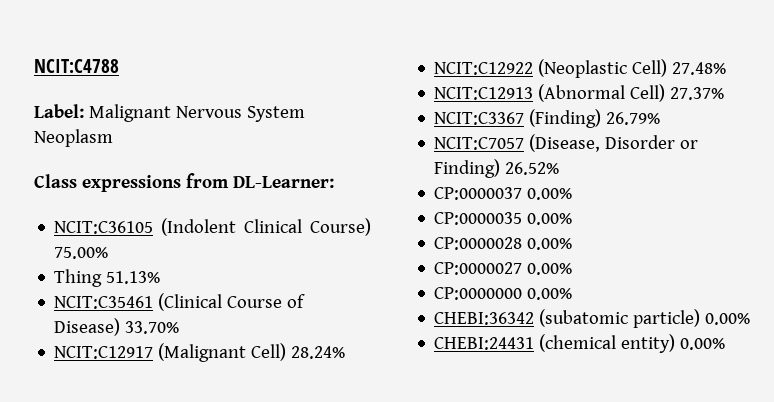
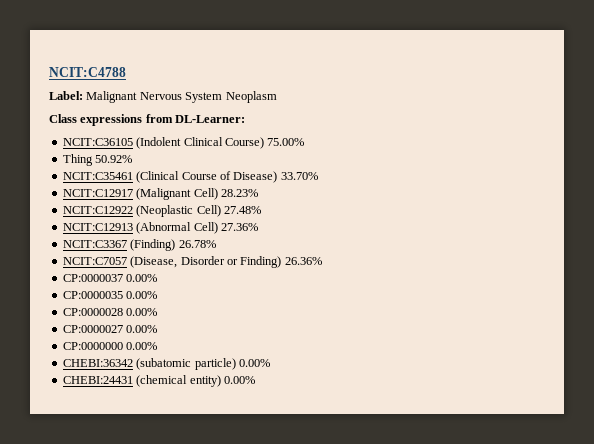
[106,271,161,284] 51.13% -> [95,155,133,163] 50.92%
[291,346,346,359] 28.24% -> [220,189,258,197] 28.23%
[670,87,725,100] 27.37% -> [220,223,258,231] 27.36%
[606,112,661,125] 26.79% -> [178,240,216,248] 26.78%
[505,162,560,175] 26.52% -> [284,257,322,265] 26.36%

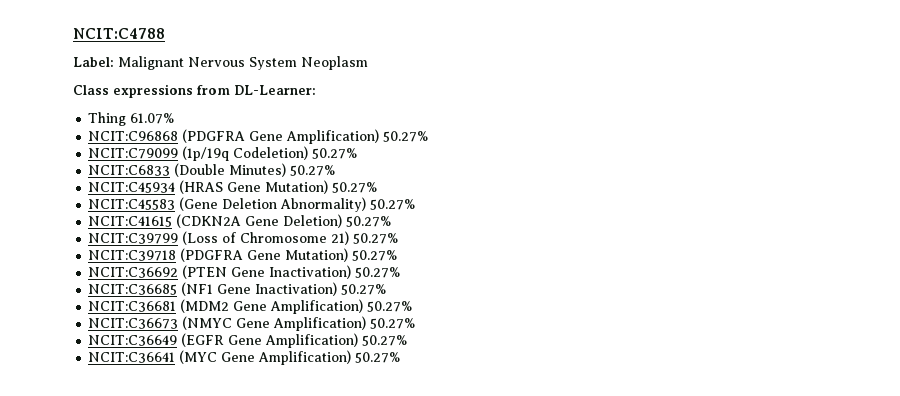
[62,137,305,149] [62,154,133,166] [62,171,318,183] [62,188,258,200] [62,205,261,217] [62,222,258,234] [62,239,216,251] [62,256,322,268] [62,274,158,282] [62,291,158,299] [62,308,158,316] [62,325,158,333] [62,342,158,350] [62,358,270,370] [62,375,255,387] NCIT:C36105 (Indolent Clinical Course) 75.00% // Thing 50.92% // NCIT:C35461 (Clinical Course of Disease) 33.70% // NCIT:C12917 (Malignant Cell) 28.23% // NCIT:C12922 (Neoplastic Cell) 27.48% // NCIT:C12913 (Abnormal Cell) 27.36% // NCIT:C3367 (Finding) 26.78% // NCIT:C7057 (Disease, Disorder or Finding) 26.36% // CP:0000037 0.00% // CP:0000035 0.00% // CP:0000028 0.00% // CP:0000027 0.00% // CP:0000000 0.00% // CHEBI:36342 (subatomic particle) 0.00% // CHEBI:24431 (chemical entity) 0.00% -> [88,112,175,126] [88,129,429,144] [88,146,358,161] [88,163,336,177] [88,180,378,194] [88,197,416,212] [88,214,392,228] [88,231,399,245] [88,248,398,262] [88,265,401,279] [88,282,387,296] [88,299,413,314] [88,316,416,331] [88,333,408,348] [88,350,401,365] Thing 61.07% // NCIT:C96868 (PDGFRA Gene Amplification) 50.27% // NCIT:C79099 (1p/19q Codeletion) 50.27% // NCIT:C6833 (Double Minutes) 50.27% // NCIT:C45934 (HRAS Gene Mutation) 50.27% // NCIT:C45583 (Gene Deletion Abnormality) 50.27% // NCIT:C41615 (CDKN2A Gene Deletion) 50.27% // NCIT:C39799 (Loss of Chromosome 21) 50.27% // NCIT:C39718 (PDGFRA Gene Mutation) 50.27% // NCIT:C36692 (PTEN Gene Inactivation) 50.27% // NCIT:C36685 (NF1 Gene Inactivation) 50.27% // NCIT:C36681 (MDM2 Gene Amplification) 50.27% // NCIT:C36673 (NMYC Gene Amplification) 50.27% // NCIT:C36649 (EGFR Gene Amplification) 50.27% // NCIT:C36641 (MYC Gene Amplification) 50.27%

